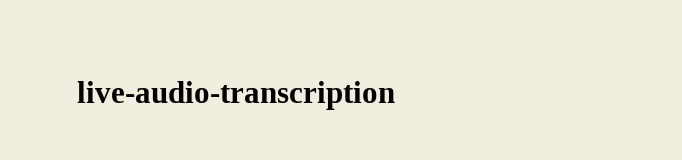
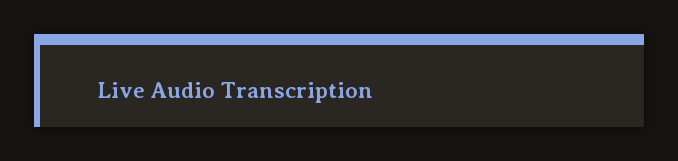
[77,81,395,110] live-audio-transcription -> [97,82,374,103] Live Audio Transcription

